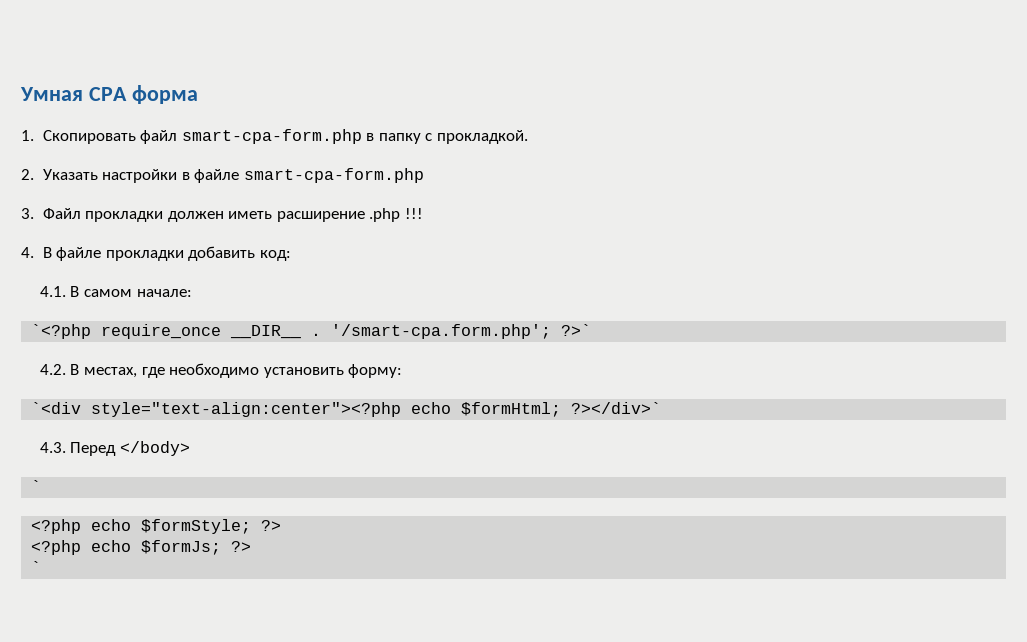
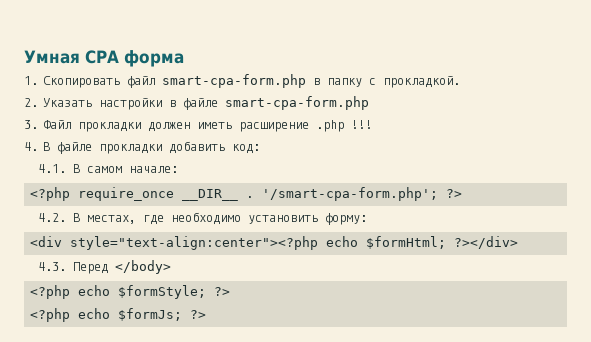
[31,324,92,339] `<?php -> [30,187,71,201] <?php
[331,324,592,339] '/smart-cpa.form.php'; ?>` -> [262,187,463,201] '/smart-cpa-form.php'; ?>
[31,402,82,414] `<div -> [30,236,63,247] <div
[571,402,662,414] ?></div>` -> [454,236,519,249] ?></div>
[31,480,42,492] // ` -> (171, 267) none
[31,561,42,573] // ` -> (207, 314) none

